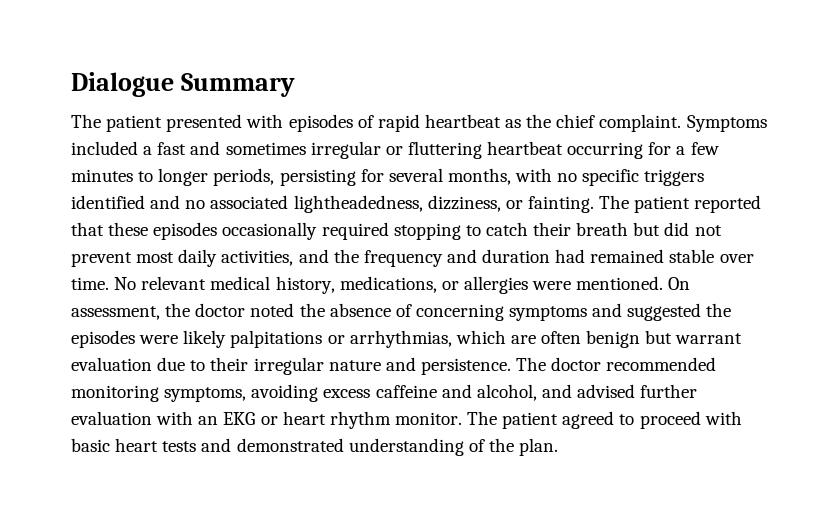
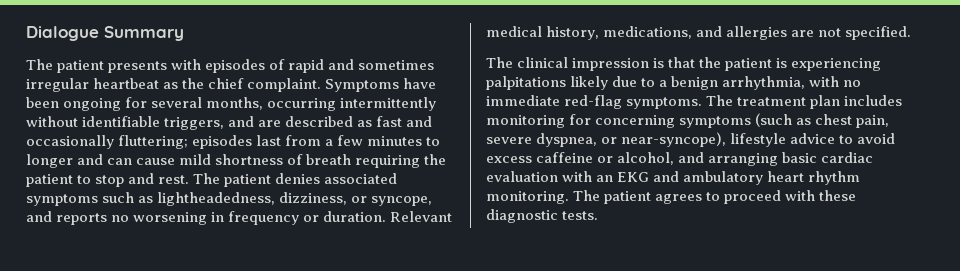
[166,114,243,132] presented -> [108,61,168,73] presents
(420, 123) none -> [328,59,435,70] [26,78,89,92] and sometimes irregular
[71,141,672,159] included a fast and sometimes irregular or fluttering heartbeat occurring for -> [403,78,437,89] [26,97,437,111] [26,116,433,130] [26,135,322,149] have been ongoing for several months, occurring intermittently without identifiable triggers, and are described as fast and occasionally fluttering; episodes last from
[213,168,705,186] [71,195,762,213] [71,222,722,240] [71,249,754,267] [71,276,691,294] [71,303,732,321] [71,330,743,348] [71,357,717,375] [71,384,319,402] periods, persisting for several months, with no specific triggers identified and no associated lightheadedness, dizziness, or fainting. The patient reported that these episodes occasionally required stopping to catch their breath but did not prevent most daily activities, and the frequency and duration had remained stable over time. No relevant medical history, medications, or allergies were mentioned. On assessment, the doctor noted the absence of concerning symptoms and suggested the episodes were likely palpitations or arrhythmias, which are often benign but warrant evaluation due to their irregular nature and persistence. The doctor recommended monitoring symptoms, avoiding -> [77,154,447,168] [26,173,398,187] [26,192,433,206] [26,211,453,225] [486,26,912,40] [486,57,882,71] [486,76,862,90] [486,95,903,109] [486,113,890,128] [486,132,896,147] and can cause mild shortness of breath requiring the patient to stop and rest. The patient denies associated symptoms such as lightheadedness, dizziness, or syncope, and reports no worsening in frequency or duration. Relevant medical history, medications, and allergies are not specified. // The clinical impression is that the patient is experiencing palpitations likely due to a benign arrhythmia, with no immediate red-flag symptoms. The treatment plan includes monitoring for concerning symptoms (such as chest pain, severe dyspnea, or near-syncope), lifestyle advice to avoid
[441,384,472,398] and -> [597,156,614,163] or
[577,384,698,398] advised further -> [708,152,874,166] arranging basic cardiac
[260,416,278,425] or -> [653,171,764,185] and ambulatory
[394,411,615,429] monitor. The patient agreed -> [486,190,703,204] monitoring. The patient agrees
[71,438,559,456] basic heart tests and demonstrated understanding of the plan. -> [819,190,857,201] [486,209,599,223] these diagnostic tests.

